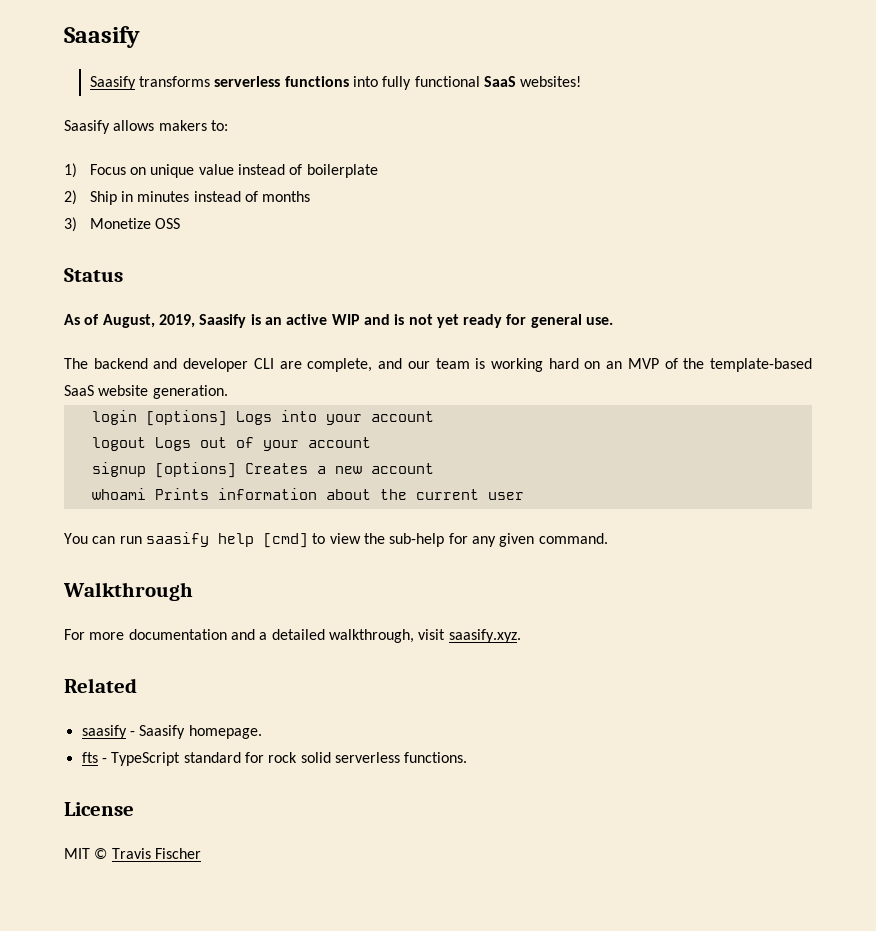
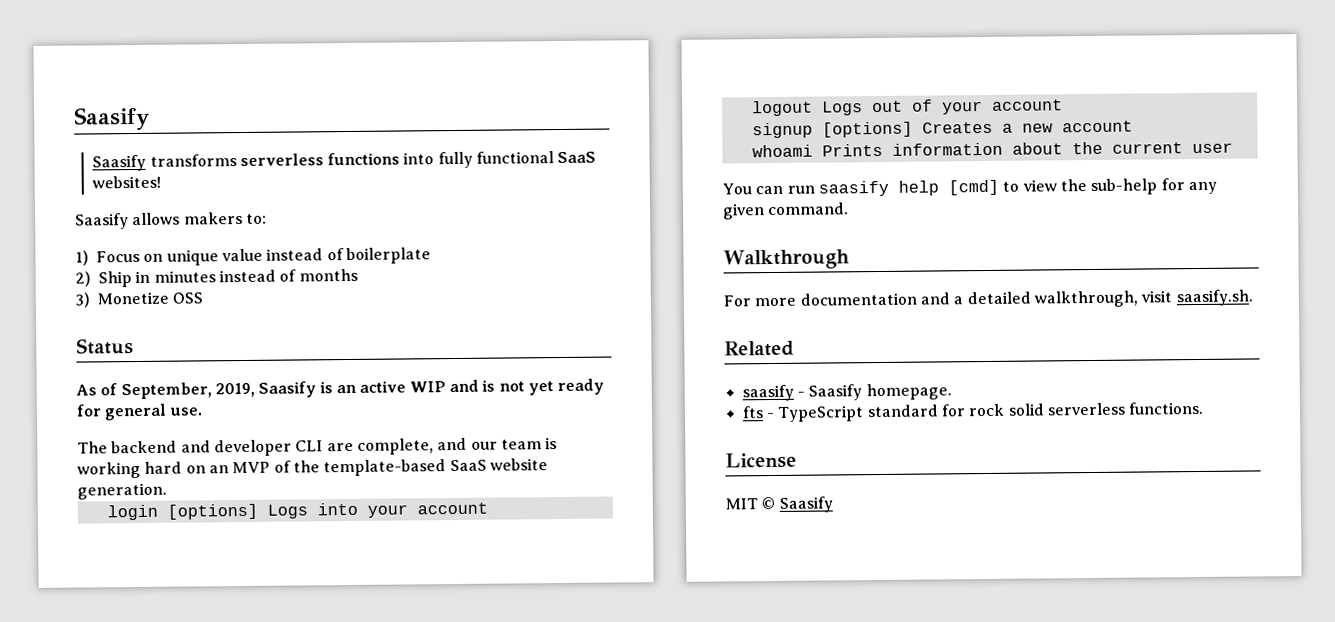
[102,314,155,328] August, -> [120,382,212,400] September,
[448,629,521,643] saasify.xyz. -> [1175,289,1253,307] saasify.sh.
[111,848,201,859] Travis Fischer -> [778,496,833,513] Saasify

